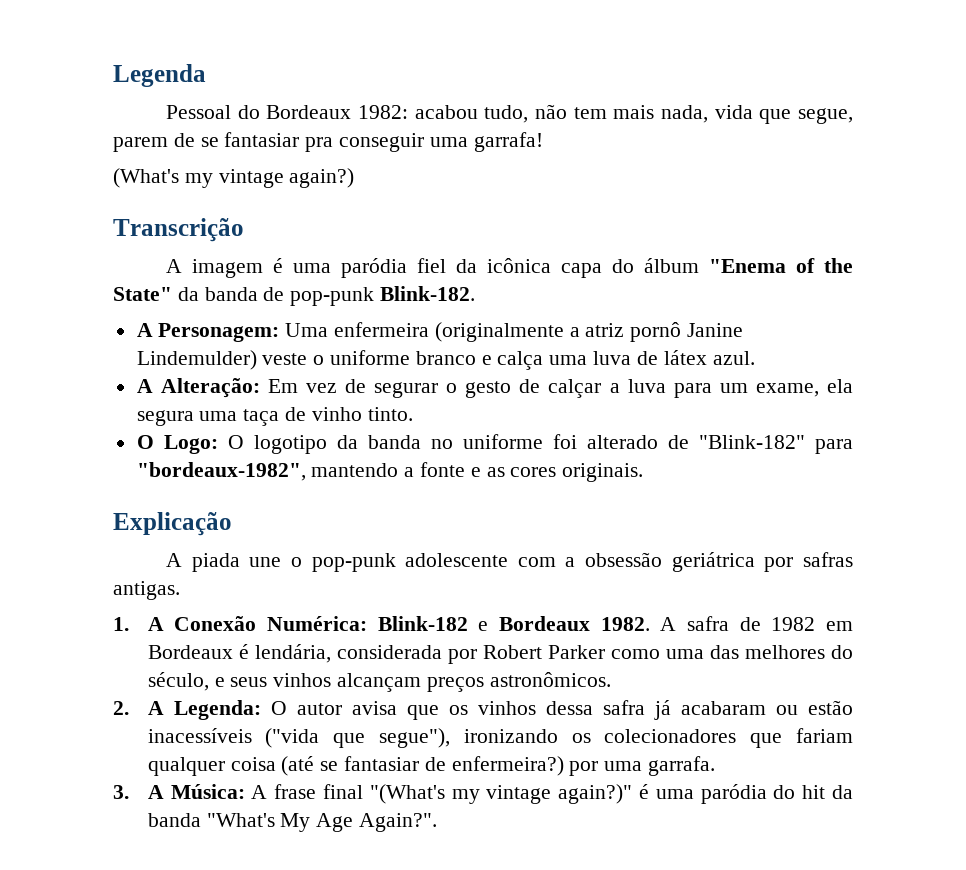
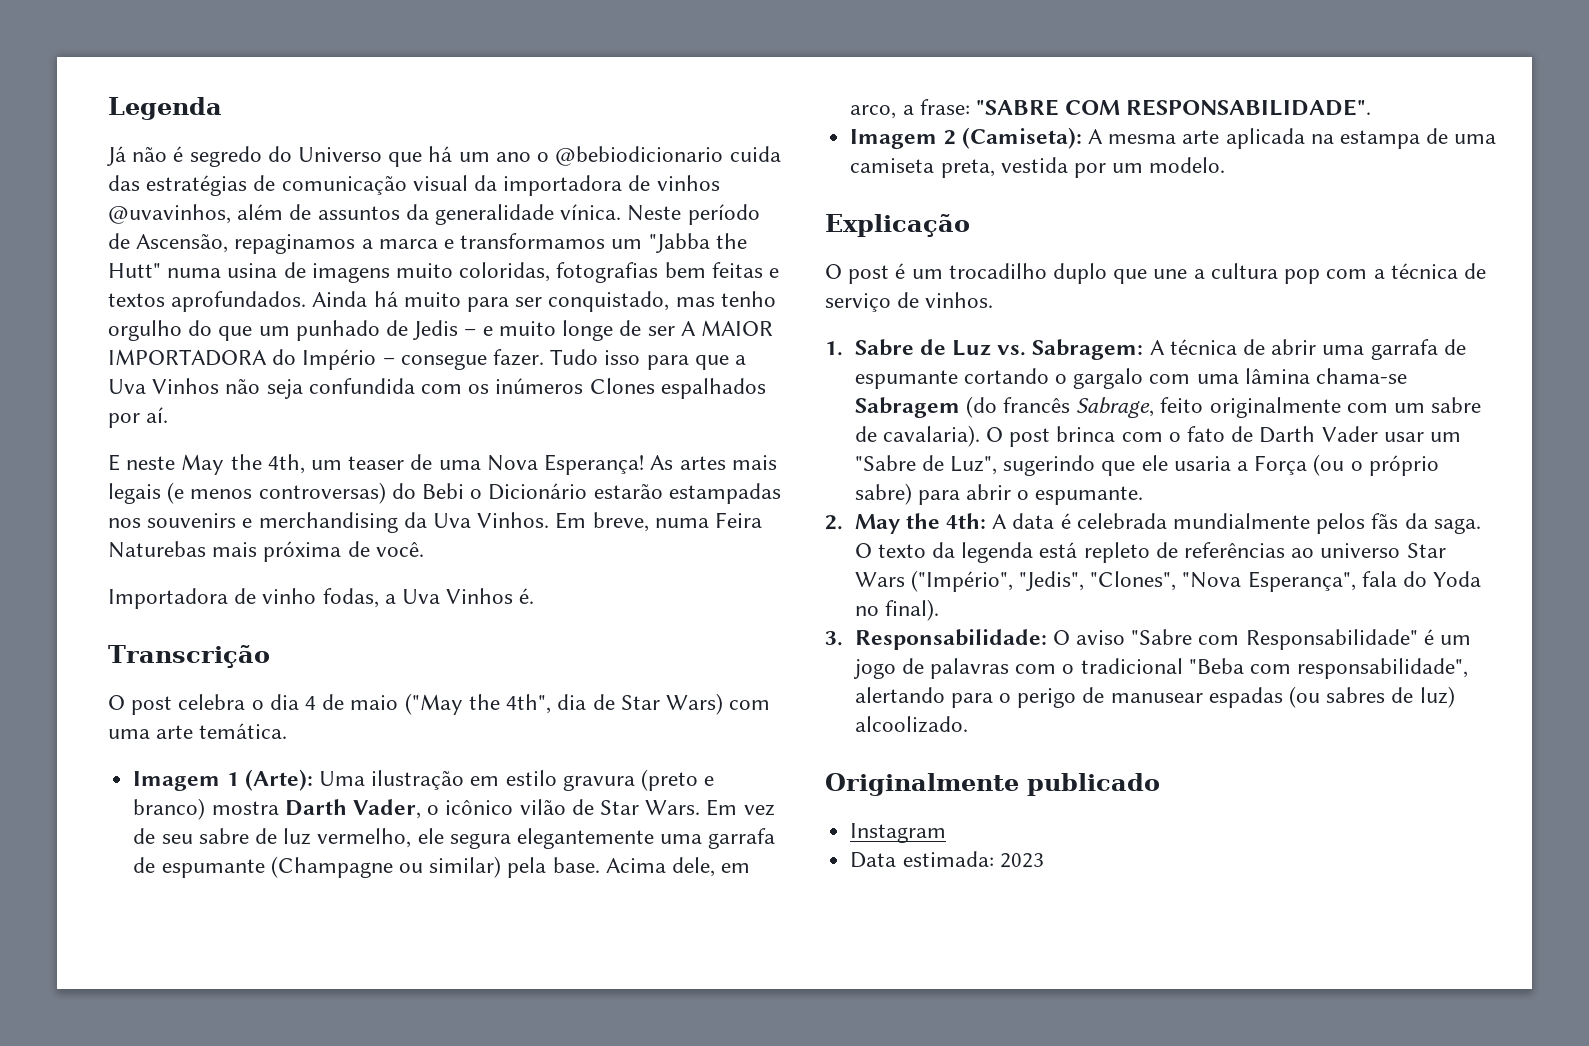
[166,104,854,124] [113,132,543,152] [113,168,355,188] [113,218,244,242] [166,258,853,278] [113,286,476,306] [136,322,744,342] [136,350,755,370] [136,378,853,398] [136,407,413,426] [136,434,853,454] [136,462,644,482] [113,512,232,536] [166,552,853,572] [113,581,180,600] [113,616,853,631] [147,644,853,664] [147,672,611,692] [113,700,854,720] [147,728,853,748] [147,756,715,776] [113,784,853,804] [147,813,437,832] Pessoal do Bordeaux 1982: acabou tudo, não tem mais nada, vida que segue, parem de se fantasiar pra conseguir uma garrafa! // (What's my vintage again?) // Transcrição // A imagem é uma paródia fiel da icônica capa do álbum "Enema of the State" da banda de pop-punk Blink-182. // A Personagem: Uma enfermeira (originalmente a atriz pornô Janine Lindemulder) veste o uniforme branco e calça uma luva de látex azul. // A Alteração: Em vez de segurar o gesto de calçar a luva para um exame, ela segura uma taça de vinho tinto. // O Logo: O logotipo da banda no uniforme foi alterado de "Blink-182" para "bordeaux-1982", mantendo a fonte e as cores originais. // Explicação // A piada une o pop-punk adolescente com a obsessão geriátrica por safras antigas. // 1. A Conexão Numérica: Blink-182 e Bordeaux 1982. A safra de 1982 em Bordeaux é lendária, considerada por Robert Parker como uma das melhores do século, e seus vinhos alcançam preços astronômicos. // 2. A Legenda: O autor avisa que os vinhos dessa safra já acabaram ou estão inacessíveis ("vida que segue"), ironizando os colecionadores que fariam qualquer coisa (até se fantasiar de enfermeira?) por uma garrafa. // 3. A Música: A frase final "(What's my vintage again?)" é uma paródia do hit da banda "What's My Age Again?". -> [107,146,781,167] [108,175,720,196] [108,204,760,225] [108,233,747,254] [108,262,780,283] [108,291,776,312] [108,320,773,341] [108,349,747,370] [108,378,766,399] [108,407,169,428] [108,454,777,475] [108,482,781,504] [108,512,763,533] [108,541,424,562] [108,588,535,609] [108,645,270,668] [108,693,771,715] [108,723,288,739] [133,769,715,791] [133,798,775,820] [133,828,776,849] [133,856,751,878] [850,99,1372,119] [850,127,1497,149] [850,157,1226,178] [825,214,970,237] [825,263,1486,284] [825,292,994,312] [825,339,1466,360] [854,368,1407,389] [854,396,1482,418] [854,425,1462,447] [854,454,1439,476] [854,483,1144,505] [825,513,1481,534] [854,542,1446,563] [854,570,1482,592] [854,599,939,621] [825,629,1471,650] [853,658,1469,679] [854,686,1455,708] [854,716,968,733] [825,773,1160,796] [850,823,947,843] [850,851,1044,868] Já não é segredo do Universo que há um ano o @bebiodicionario cuida das estratégias de comunicação visual da importadora de vinhos @uvavinhos, além de assuntos da generalidade vínica. Neste período de Ascensão, repaginamos a marca e transformamos um "Jabba the Hutt" numa usina de imagens muito coloridas, fotografias bem feitas e textos aprofundados. Ainda há muito para ser conquistado, mas tenho orgulho do que um punhado de Jedis – e muito longe de ser A MAIOR IMPORTADORA do Império – consegue fazer. Tudo isso para que a Uva Vinhos não seja confundida com os inúmeros Clones espalhados por aí. // E neste May the 4th, um teaser de uma Nova Esperança! As artes mais legais (e menos controversas) do Bebi o Dicionário estarão estampadas nos souvenirs e merchandising da Uva Vinhos. Em breve, numa Feira Naturebas mais próxima de você. // Importadora de vinho fodas, a Uva Vinhos é. // Transcrição // O post celebra o dia 4 de maio ("May the 4th", dia de Star Wars) com uma arte temática. // Imagem 1 (Arte): Uma ilustração em estilo gravura (preto e branco) mostra Darth Vader, o icônico vilão de Star Wars. Em vez de seu sabre de luz vermelho, ele segura elegantemente uma garrafa de espumante (Champagne ou similar) pela base. Acima dele, em arco, a frase: "SABRE COM RESPONSABILIDADE". // Imagem 2 (Camiseta): A mesma arte aplicada na estampa de uma camiseta preta, vestida por um modelo. // Explicação // O post é um trocadilho duplo que une a cultura pop com a técnica de serviço de vinhos. // 1. Sabre de Luz vs. Sabragem: A técnica de abrir uma garrafa de espumante cortando o gargalo com uma lâmina chama-se Sabragem (do francês Sabrage, feito originalmente com um sabre de cavalaria). O post brinca com o fato de Darth Vader usar um "Sabre de Luz", sugerindo que ele usaria a Força (ou o próprio sabre) para abrir o espumante. // 2. May the 4th: A data é celebrada mundialmente pelos fãs da saga. O texto da legenda está repleto de referências ao universo Star Wars ("Império", "Jedis", "Clones", "Nova Esperança", fala do Yoda no final). // 3. Responsabilidade: O aviso "Sabre com Responsabilidade" é um jogo de palavras com o tradicional "Beba com responsabilidade", alertando para o perigo de manusear espadas (ou sabres de luz) alcoolizado. // Originalmente publicado // Instagram // Data estimada: 2023

